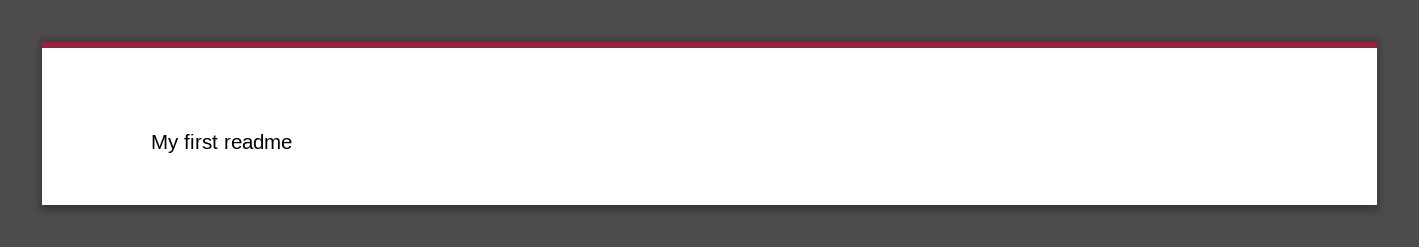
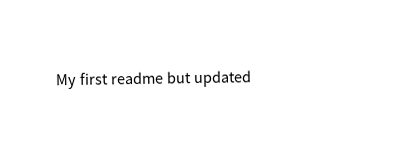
(292, 141) none -> [165,70,252,88] but updated

